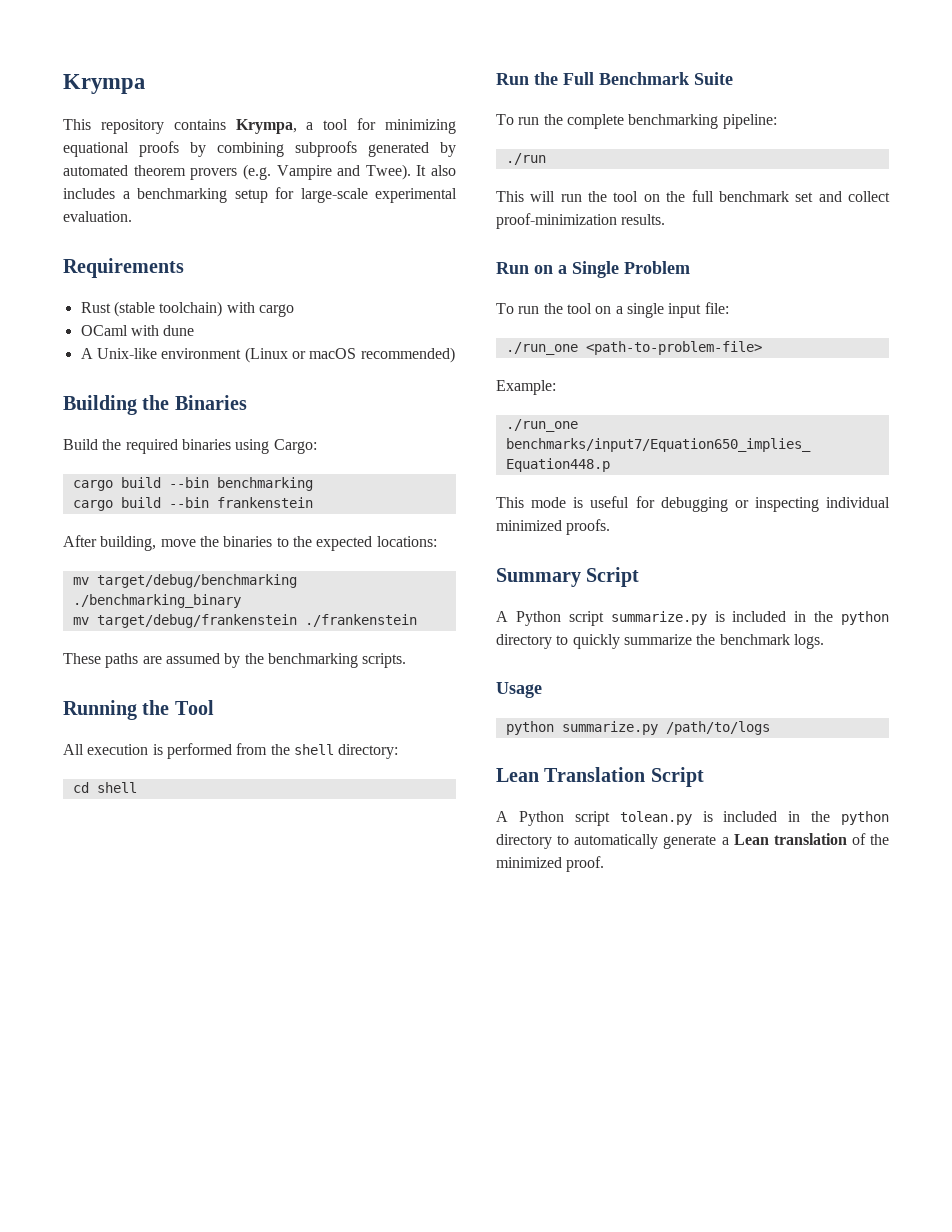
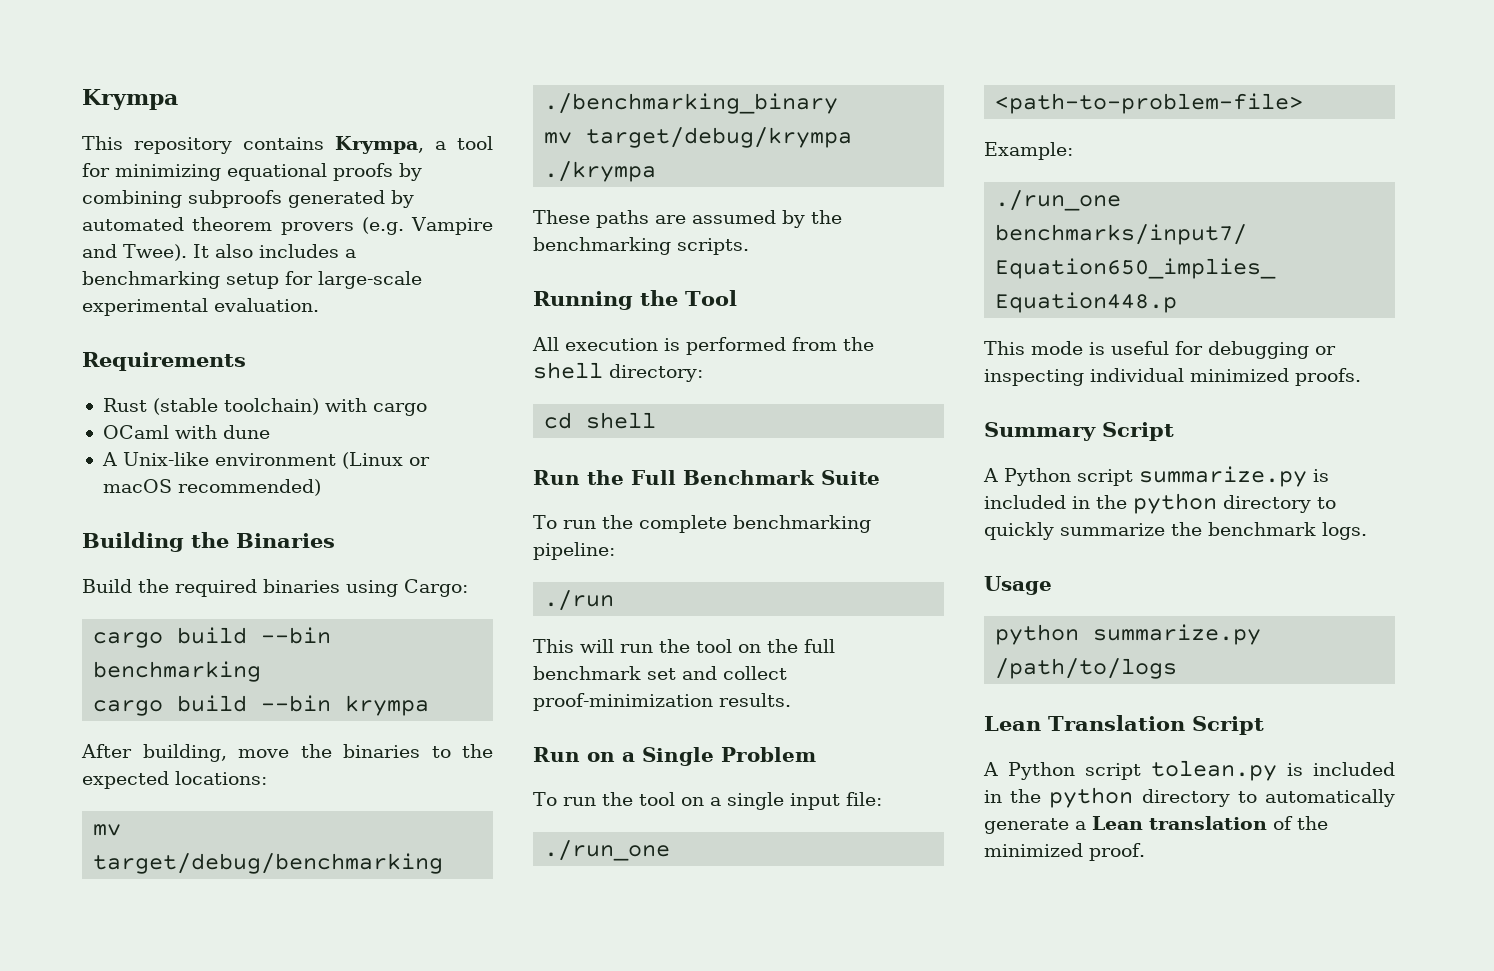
[216,497,313,508] frankenstein -> [345,695,430,716] krympa
[96,614,417,628] target/debug/frankenstein ./frankenstein -> [586,127,853,148] [544,161,657,182] target/debug/krympa ./krympa

